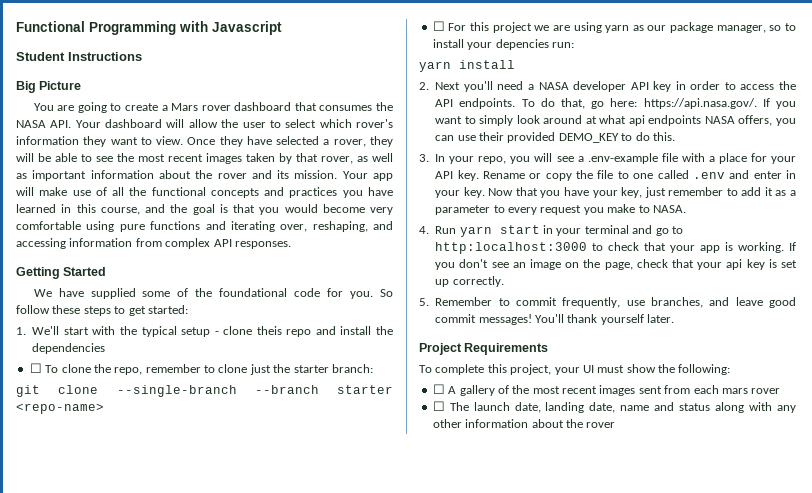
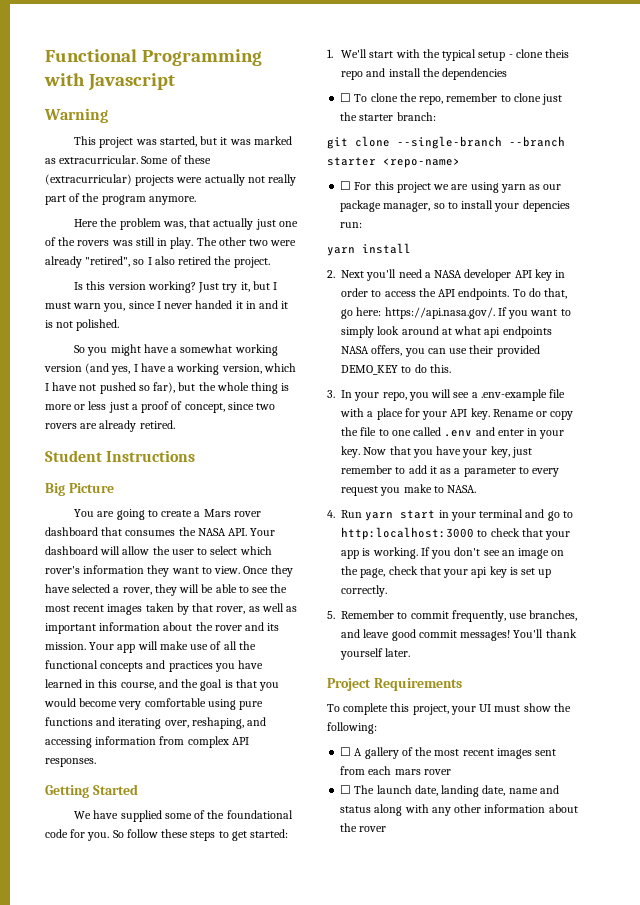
(282, 28) none -> [44,108,108,123] [74,136,292,148] [45,155,211,164] [45,174,297,186] [45,193,196,205] [74,218,298,230] [45,237,297,249] [45,256,270,268] [74,281,278,293] [45,300,289,312] [45,319,120,331] [74,344,278,356] [44,363,296,375] [45,382,290,394] [45,401,276,413] [45,420,175,432] // Warning // This project was started, but it was marked as extracurricular. Some of these (extracurricular) projects were actually not really part of the program anymore. // Here the problem was, that actually just one of the rovers was still in play. The other two were already "retired", so I also retired the project. // Is this version working? Just try it, but I must warn you, since I never handed it in and it is not polished. // So you might have a somewhat working version (and yes, I have a working version, which I have not pushed so far), but the whole thing is more or less just a proof of concept, since two rovers are already retired.

